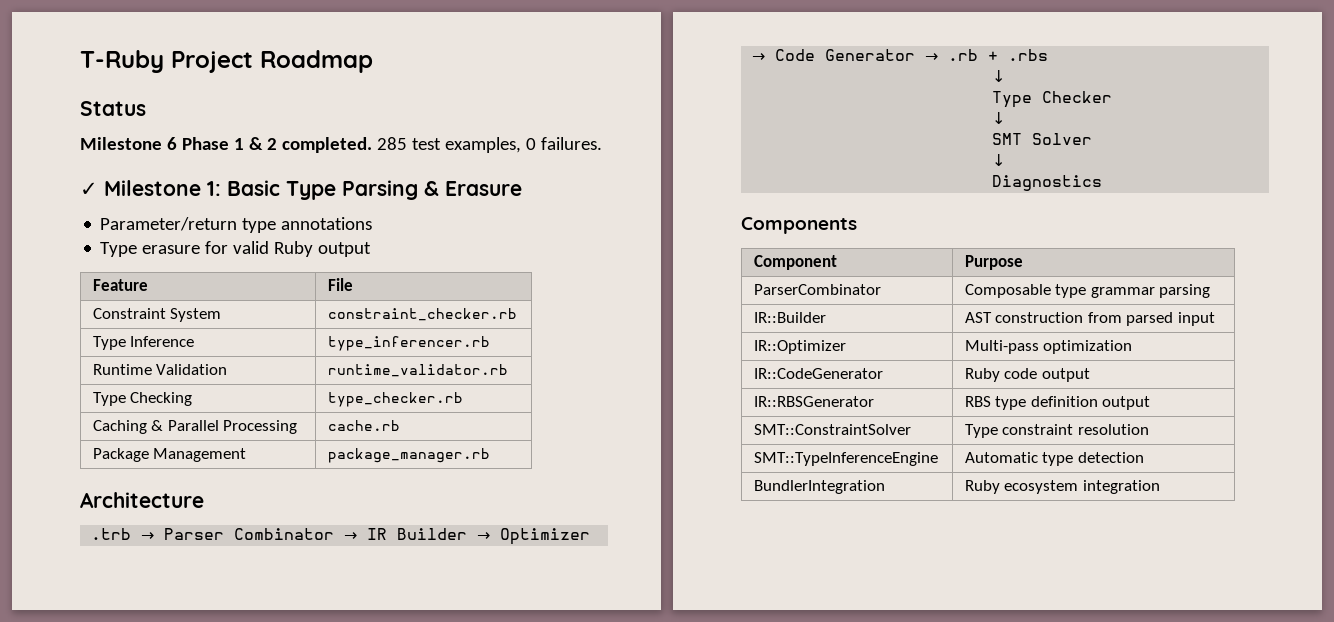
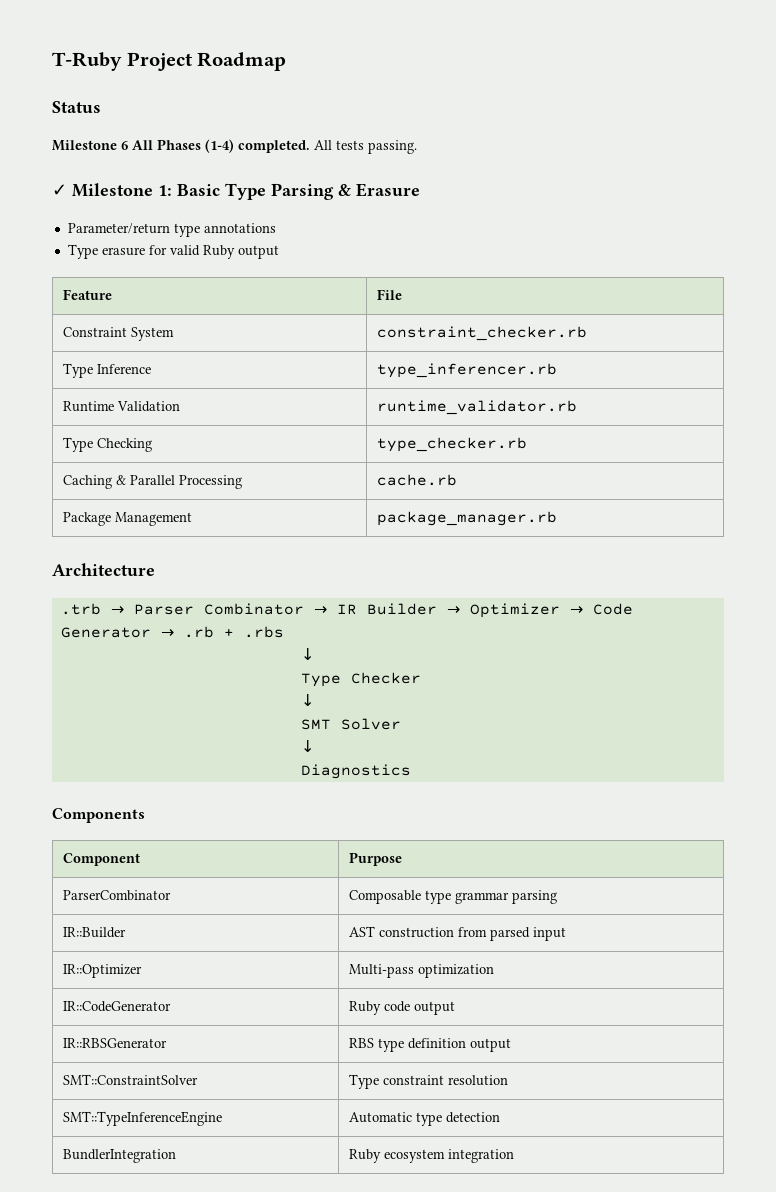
[181,137,602,153] Phase 1 & 2 completed. 285 test examples, 0 failures. -> [132,139,417,154] All Phases (1-4) completed. All tests passing.

